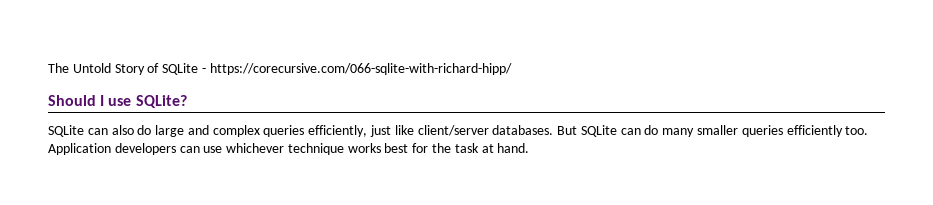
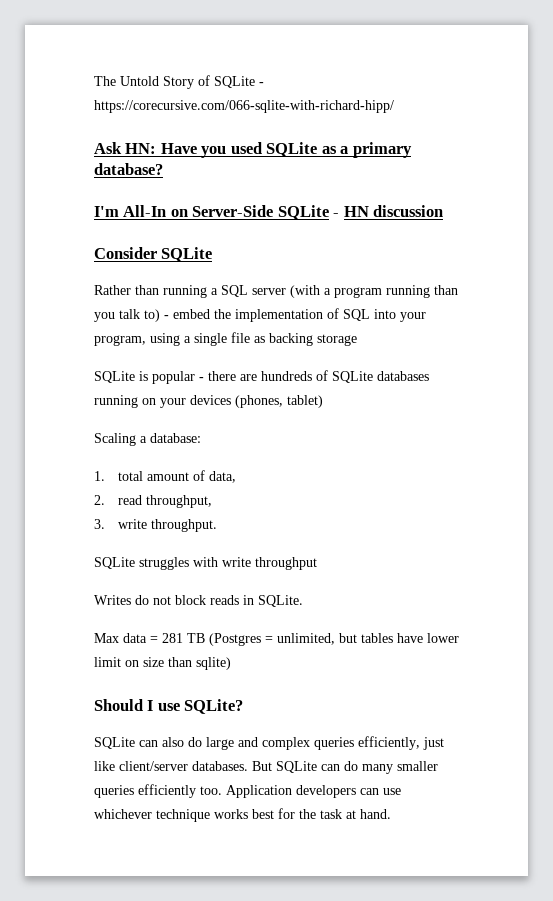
(512, 69) none -> [94,142,412,158] [94,163,163,175] [94,205,444,220] [94,247,213,262] [94,285,458,298] [94,308,426,322] [94,332,357,346] [94,370,429,384] [94,395,323,408] [94,433,201,446] [94,470,236,483] [94,495,212,508] [94,519,217,532] [94,557,317,570] [94,595,303,607] [94,633,459,646] [94,657,231,670] // Ask HN: Have you used SQLite as a primary database? // I'm All-In on Server-Side SQLite - HN discussion // Consider SQLite // Rather than running a SQL server (with a program running than you talk to) - embed the implementation of SQL into your program, using a single file as backing storage // SQLite is popular - there are hundreds of SQLite databases running on your devices (phones, tablet) // Scaling a database: // 1. total amount of data, // 2. read throughput, // 3. write throughput. // SQLite struggles with write throughput // Writes do not block reads in SQLite. // Max data = 281 TB (Postgres = unlimited, but tables have lower limit on size than sqlite)

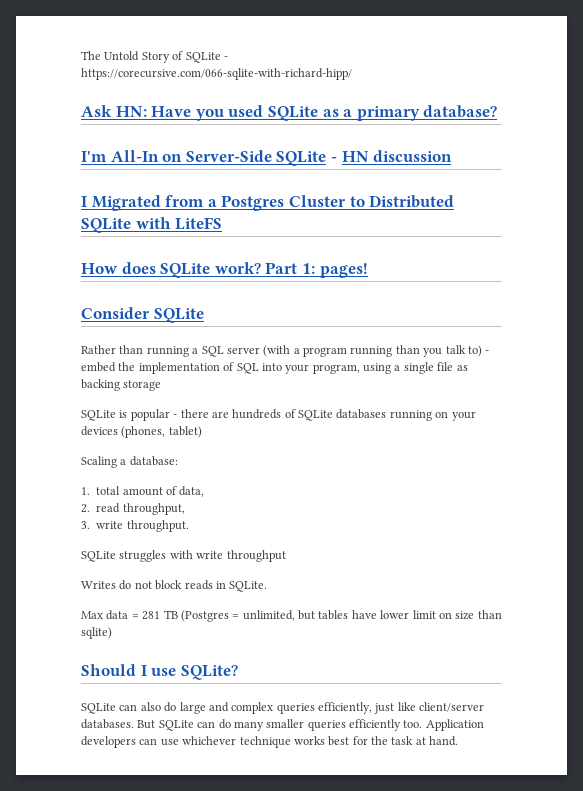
(444, 211) none -> [81,195,455,211] [81,217,223,233] [81,262,368,278] // I Migrated from a Postgres Cluster to Distributed SQLite with LiteFS // How does SQLite work? Part 1: pages!

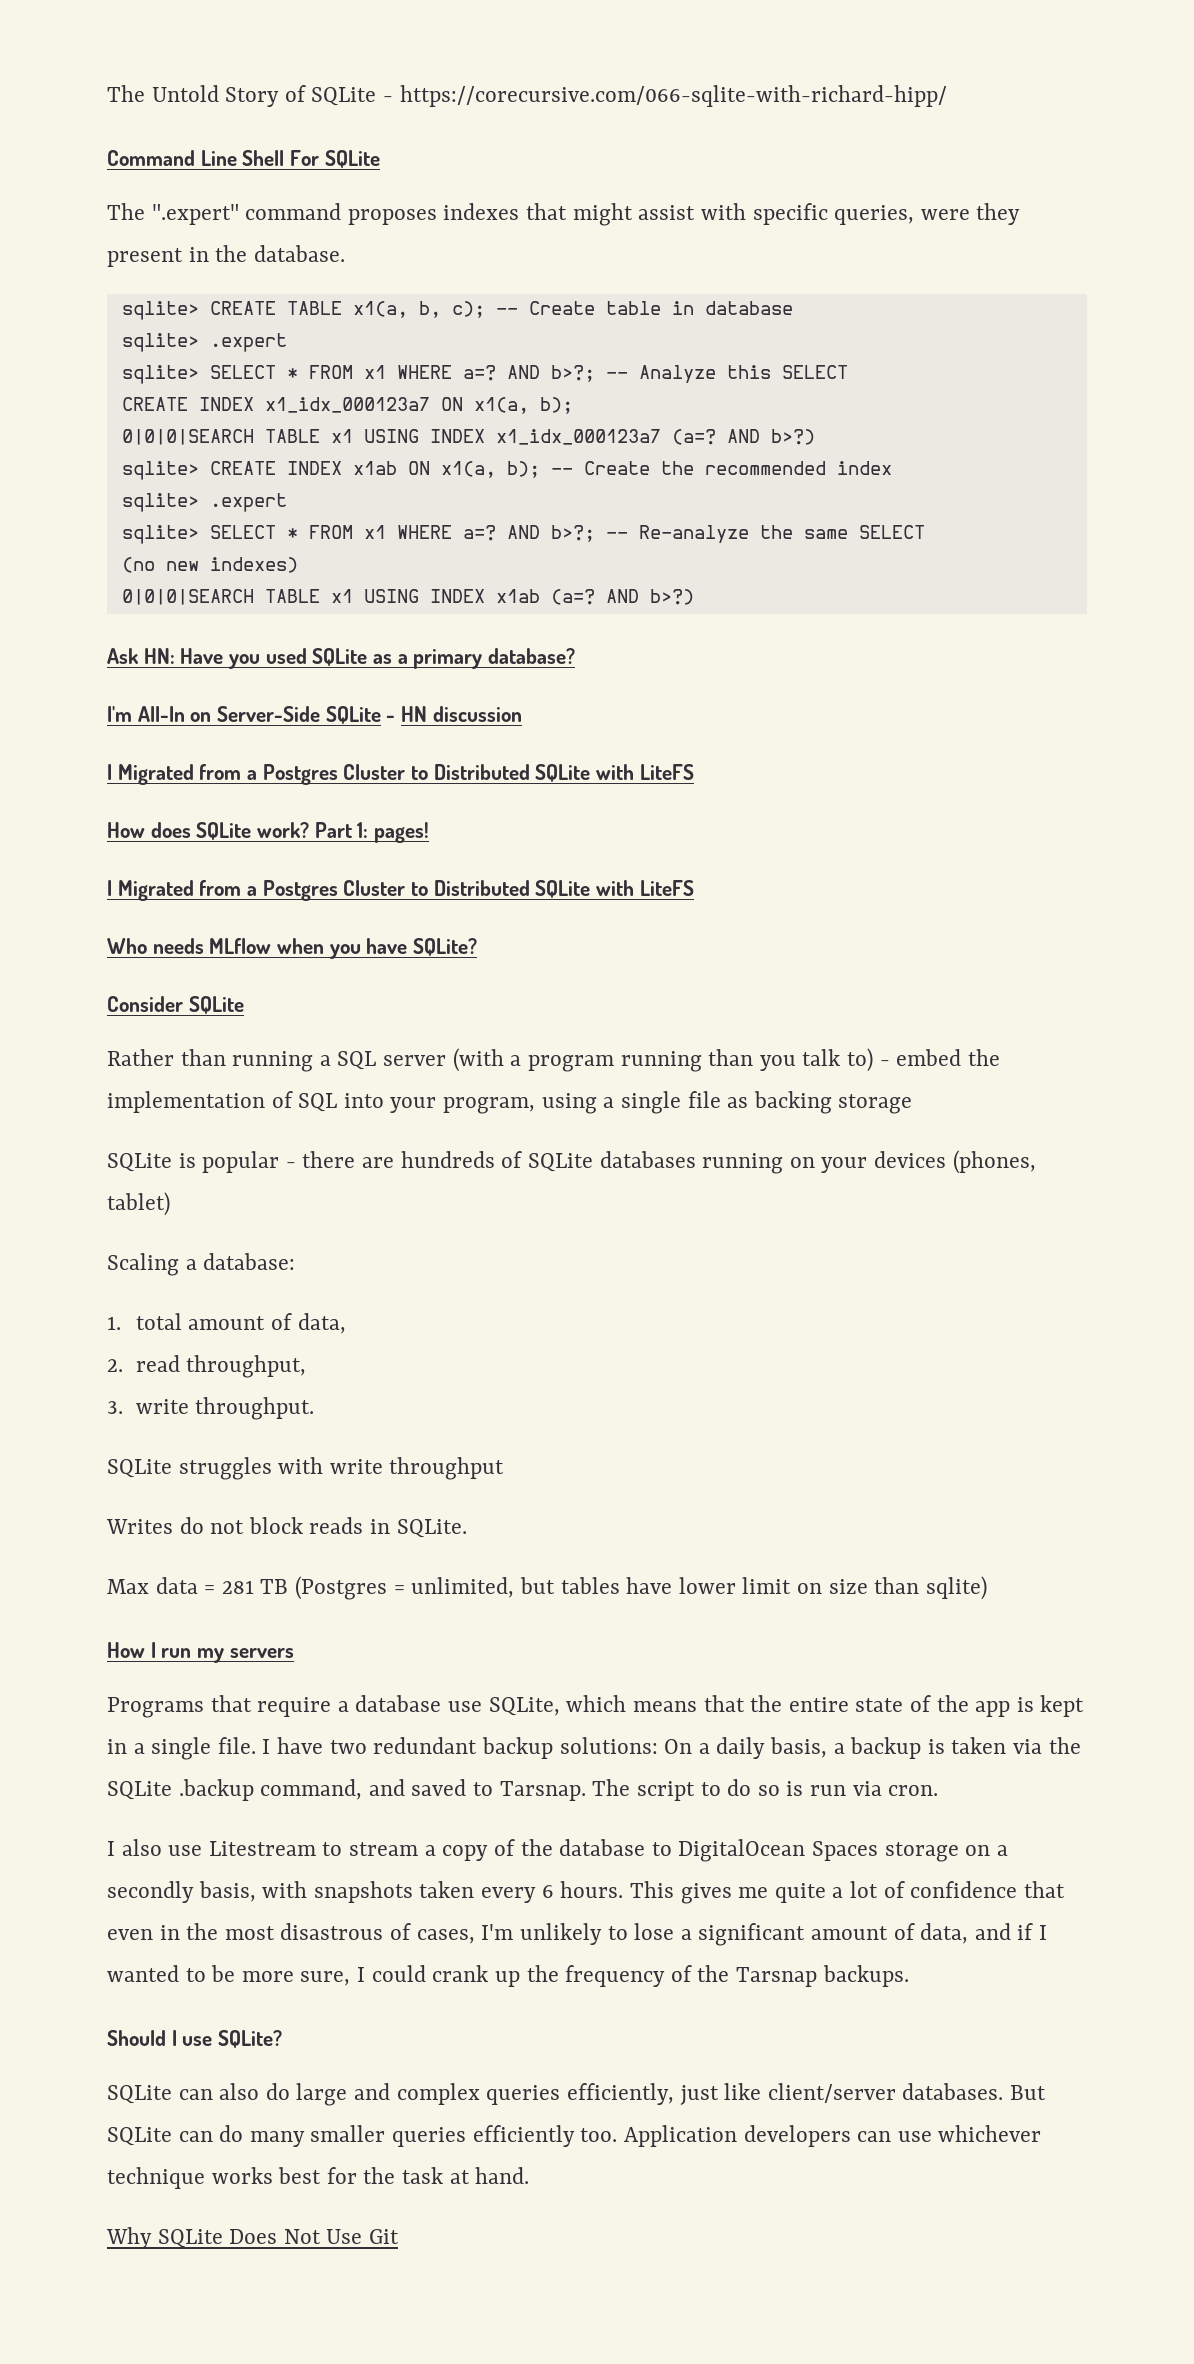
(352, 74) none -> [107,150,380,168] [107,203,1021,226] [107,245,345,267] [121,301,793,320] [121,333,287,352] [121,365,848,384] [121,397,573,414] [121,429,815,445] [121,461,892,480] [121,493,287,512] [121,525,925,544] [121,557,298,573] [121,589,694,605] // Command Line Shell For SQLite // The ".expert" command proposes indexes that might assist with specific queries, were they present in the database. // sqlite> CREATE TABLE x1(a, b, c); -- Create table in database // sqlite> .expert // sqlite> SELECT * FROM x1 WHERE a=? AND b>?; -- Analyze this SELECT // CREATE INDEX x1_idx_000123a7 ON x1(a, b); // 0|0|0|SEARCH TABLE x1 USING INDEX x1_idx_000123a7 (a=? AND b>?) // sqlite> CREATE INDEX x1ab ON x1(a, b); -- Create the recommended index // sqlite> .expert // sqlite> SELECT * FROM x1 WHERE a=? AND b>?; -- Re-analyze the same SELECT // (no new indexes) // 0|0|0|SEARCH TABLE x1 USING INDEX x1ab (a=? AND b>?)
(368, 270) none -> [107,880,694,901] [107,938,478,959] // I Migrated from a Postgres Cluster to Distributed SQLite with LiteFS // Who needs MLflow when you have SQLite?
(112, 633) none -> [107,1642,294,1663] [107,1695,1085,1718] [107,1737,1081,1760] [107,1779,939,1801] [107,1839,1008,1862] [107,1881,1065,1904] [107,1923,1048,1946] [107,1965,909,1987] // How I run my servers // Programs that require a database use SQLite, which means that the entire state of the app is kept in a single file. I have two redundant backup solutions: On a daily basis, a backup is taken via the SQLite .backup command, and saved to Tarsnap. The script to do so is run via cron. // I also use Litestream to stream a copy of the database to DigitalOcean Spaces storage on a secondly basis, with snapshots taken every 6 hours. This gives me quite a lot of confidence that even in the most disastrous of cases, I'm unlikely to lose a significant amount of data, and if I wanted to be more sure, I could crank up the frequency of the Tarsnap backups.
(459, 741) none -> [106,2227,400,2249] // Why SQLite Does Not Use Git

